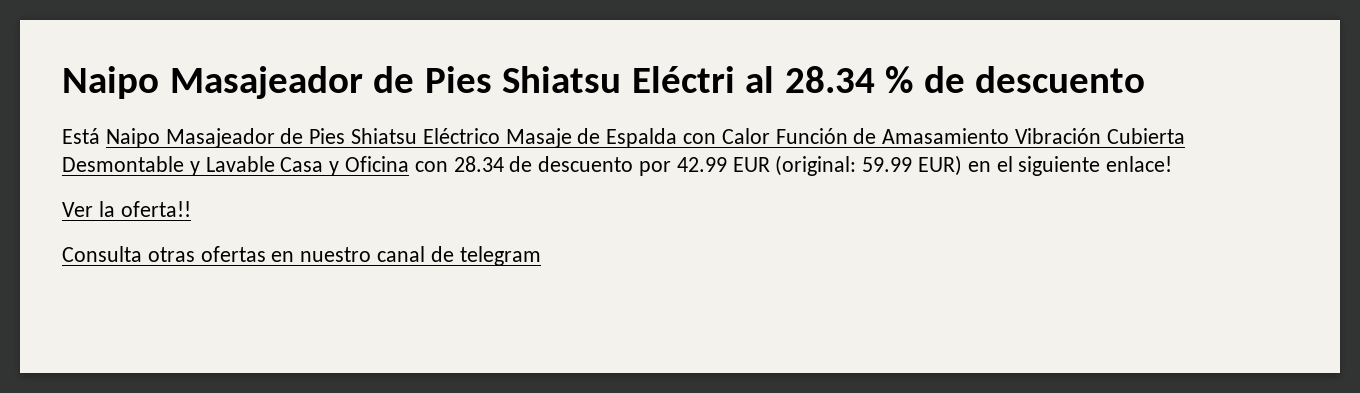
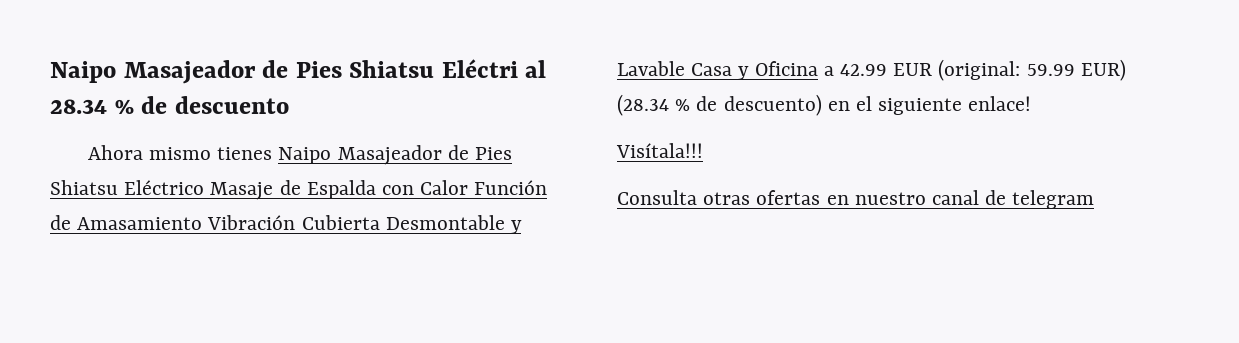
[62,128,100,144] Está -> [87,145,273,160] Ahora mismo tienes
[414,156,672,176] con 28.34 de descuento por -> [823,66,834,76] a
(963, 165) none -> [617,94,822,116] (28.34 % de descuento)
[62,201,191,217] Ver la oferta!! -> [616,143,703,158] Visítala!!!

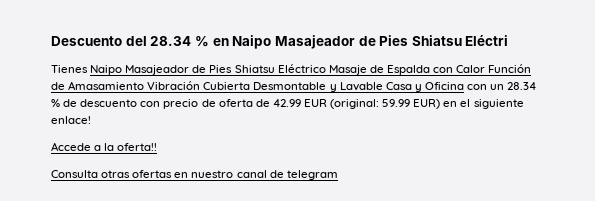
(50, 72) none -> [51,36,229,47] Descuento del 28.34 % en
[525,60,547,78] [50,96,289,114] [87,145,273,160] al 28.34 % de descuento // Ahora mismo tienes -> [51,65,88,73] // Tienes
[823,66,834,76] a -> [467,82,537,90] [51,99,270,109] con un 28.34 % de descuento con precio de oferta de
[617,94,822,116] (28.34 % de descuento) -> (441, 104) none
[616,143,703,158] Visítala!!! -> [51,142,158,151] Accede a la oferta!!

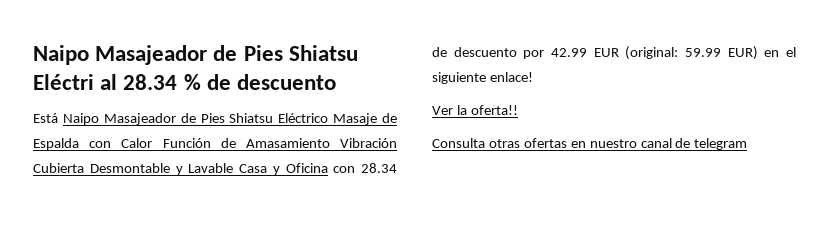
[51,36,229,47] Descuento del 28.34 % en -> (33, 55) none
[51,65,88,73] // Tienes -> [100,74,337,90] [33,113,58,123] al 28.34 % de descuento // Está
[490,82,537,90] [51,99,270,109] un 28.34 % de descuento con precio de oferta de -> [361,163,397,173] [432,47,545,59] 28.34 de descuento por
[51,142,102,151] Accede a -> [432,106,453,115] Ver

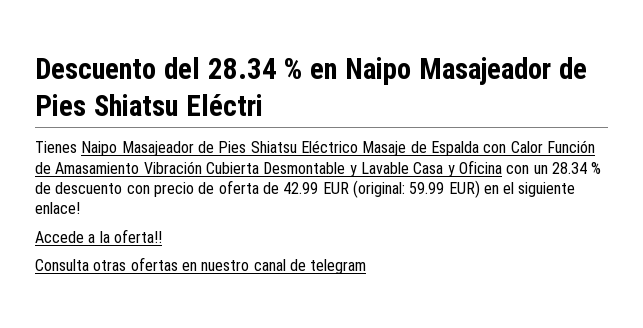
(33, 55) none -> [35,57,338,79] Descuento del 28.34 % en
[100,74,337,90] [33,113,58,123] al 28.34 % de descuento // Está -> [35,141,77,153] // Tienes
[361,163,397,173] [432,47,545,59] 28.34 de descuento por -> [533,162,602,174] [35,180,279,197] un 28.34 % de descuento con precio de oferta de
[432,106,453,115] Ver -> [35,231,96,243] Accede a

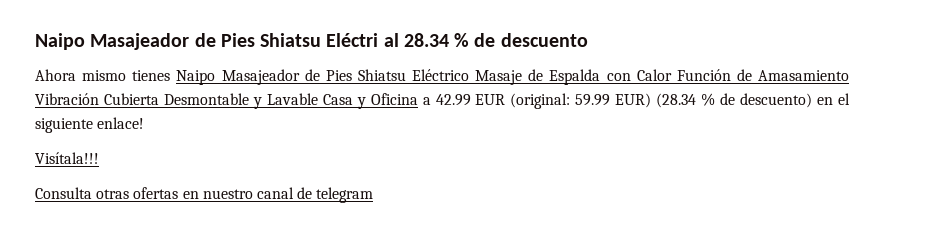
[35,57,338,79] Descuento del 28.34 % en -> (35, 41) none
[35,141,77,153] // Tienes -> [383,33,588,47] [35,69,171,81] al 28.34 % de descuento // Ahora mismo tienes
[506,162,602,174] [35,180,279,197] con un 28.34 % de descuento con precio de oferta de -> [422,97,431,105] a
(480, 189) none -> [656,93,813,108] (28.34 % de descuento)
[35,229,162,243] Accede a la oferta!! -> [35,152,99,164] Visítala!!!

